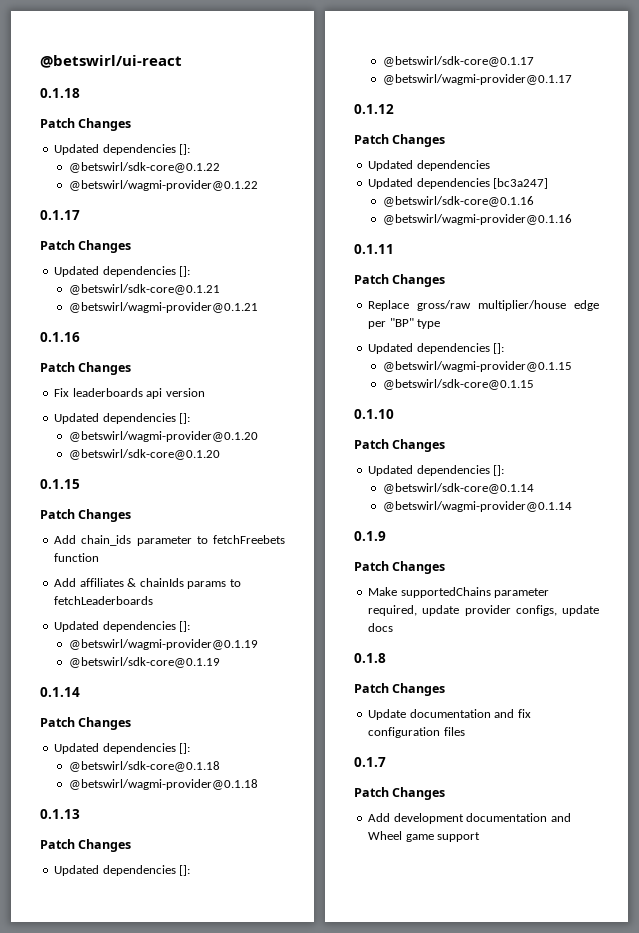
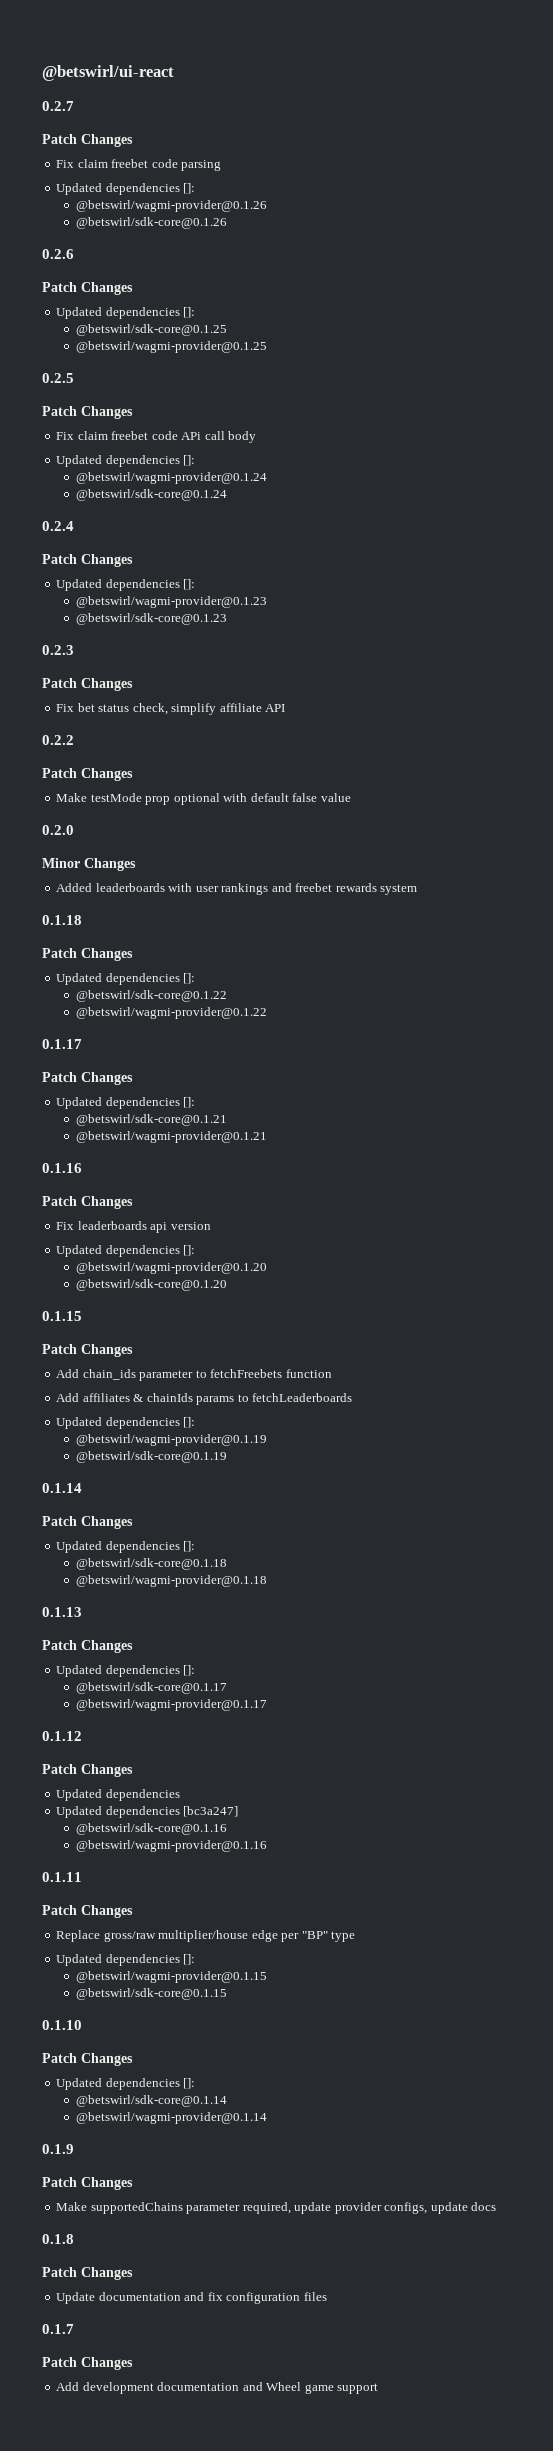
(182, 61) none -> [42,101,74,111] [42,134,133,147] [56,159,222,171] [56,183,196,195] [75,200,267,212] [75,217,227,229] [42,249,74,259] [42,282,133,295] [56,307,196,319] [75,324,227,336] [75,341,267,353] [42,373,74,383] [42,406,133,419] [56,431,257,443] [56,455,196,467] [75,472,267,484] [75,489,227,501] [42,521,74,531] [42,554,133,567] [56,579,196,591] [75,596,267,608] [75,613,227,625] [42,645,74,655] [42,678,133,691] [56,703,286,715] [42,735,74,745] [42,768,133,781] [56,793,351,805] [42,825,74,835] [42,858,136,871] [56,883,418,895] // 0.2.7 // Patch Changes // Fix claim freebet code parsing // Updated dependencies []: // @betswirl/wagmi-provider@0.1.26 // @betswirl/sdk-core@0.1.26 // 0.2.6 // Patch Changes // Updated dependencies []: // @betswirl/sdk-core@0.1.25 // @betswirl/wagmi-provider@0.1.25 // 0.2.5 // Patch Changes // Fix claim freebet code APi call body // Updated dependencies []: // @betswirl/wagmi-provider@0.1.24 // @betswirl/sdk-core@0.1.24 // 0.2.4 // Patch Changes // Updated dependencies []: // @betswirl/wagmi-provider@0.1.23 // @betswirl/sdk-core@0.1.23 // 0.2.3 // Patch Changes // Fix bet status check, simplify affiliate API // 0.2.2 // Patch Changes // Make testMode prop optional with default false value // 0.2.0 // Minor Changes // Added leaderboards with user rankings and freebet rewards system

